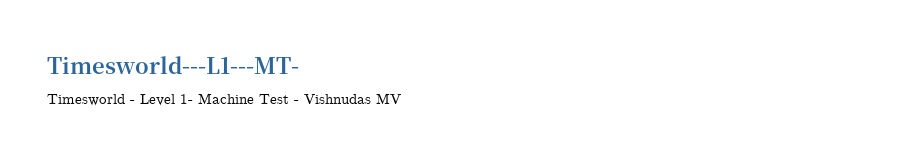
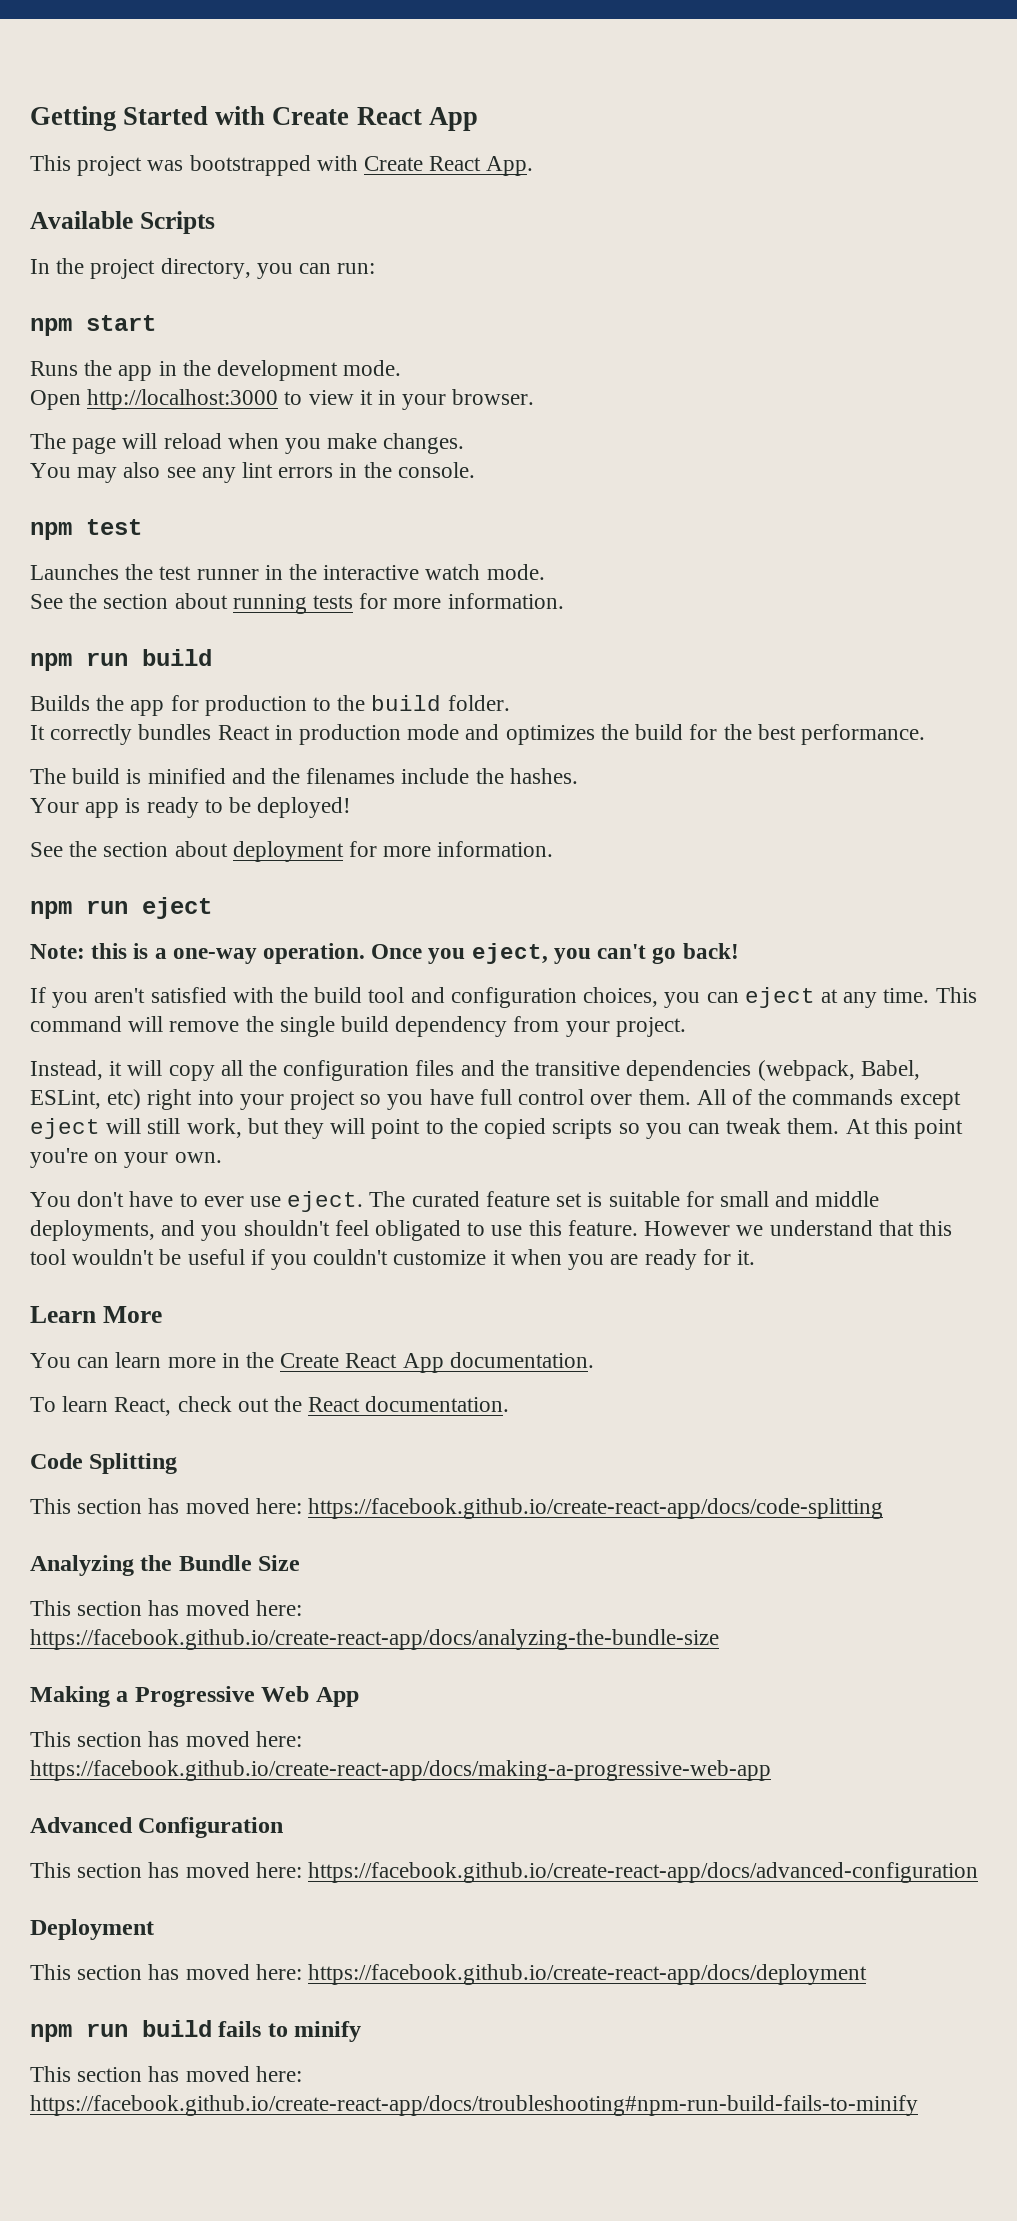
[47,56,299,74] [47,93,401,106] Timesworld---L1---MT- // Timesworld - Level 1- Machine Test - Vishnudas MV -> [30,106,478,131] [30,155,534,176] [30,211,215,234] [30,258,376,279] [30,315,156,336] [30,360,402,381] [30,389,535,410] [30,433,465,454] [30,462,475,483] [30,519,142,540] [30,564,545,580] [30,593,564,614] [30,649,212,671] [30,695,510,716] [30,724,925,745] [30,768,578,784] [30,797,352,818] [30,841,554,862] [30,897,212,919] [30,943,739,964] [30,987,977,1008] [30,1016,686,1037] [30,1060,920,1081] [30,1089,961,1110] [30,1118,963,1139] [30,1148,222,1168] [30,1191,880,1212] [30,1220,952,1241] [30,1249,755,1270] [30,1306,162,1323] [30,1352,594,1373] [30,1396,510,1416] [30,1453,178,1474] [30,1498,884,1519] [30,1555,301,1576] [30,1600,302,1616] [30,1629,719,1650] [30,1686,359,1707] [30,1731,302,1747] [30,1760,771,1781] [30,1817,284,1838] [30,1862,979,1883] [30,1919,154,1940] [30,1964,868,1985] [30,2020,362,2042] [30,2066,302,2082] [30,2095,918,2116] Getting Started with Create React App // This project was bootstrapped with Create React App. // Available Scripts // In the project directory, you can run: // npm start // Runs the app in the development mode. // Open http://localhost:3000 to view it in your browser. // The page will reload when you make changes. // You may also see any lint errors in the console. // npm test // Launches the test runner in the interactive watch mode. // See the section about running tests for more information. // npm run build // Builds the app for production to the build folder. // It correctly bundles React in production mode and optimizes the build for the best performance. // The build is minified and the filenames include the hashes. // Your app is ready to be deployed! // See the section about deployment for more information. // npm run eject // Note: this is a one-way operation. Once you eject, you can't go back! // If you aren't satisfied with the build tool and configuration choices, you can eject at any time. This command will remove the single build dependency from your project. // Instead, it will copy all the configuration files and the transitive dependencies (webpack, Babel, ESLint, etc) right into your project so you have full control over them. All of the commands except eject will still work, but they will point to the copied scripts so you can tweak them. At this point you're on your own. // You don't have to ever use eject. The curated feature set is suitable for small and middle deployments, and you shouldn't feel obligated to use this feature. However we understand that this tool wouldn't be useful if you couldn't customize it when you are ready for it. // Learn More // You can learn more in the Create React App documentation. // To learn React, check out the React documentation. // Code Splitting // This section has moved here: https://facebook.github.io/create-react-app/docs/code-splitting // Analyzing the Bundle Size // This section has moved here: https://facebook.github.io/create-react-app/docs/analyzing-the-bundle-size // Making a Progressive Web App // This section has moved here: https://facebook.github.io/create-react-app/docs/making-a-progressive-web-app // Advanced Configuration // This section has moved here: https://facebook.github.io/create-react-app/docs/advanced-configuration // Deployment // This section has moved here: https://facebook.github.io/create-react-app/docs/deployment // npm run build fails to minify // This section has moved here: https://facebook.github.io/create-react-app/docs/troubleshooting#npm-run-build-fails-to-minify

